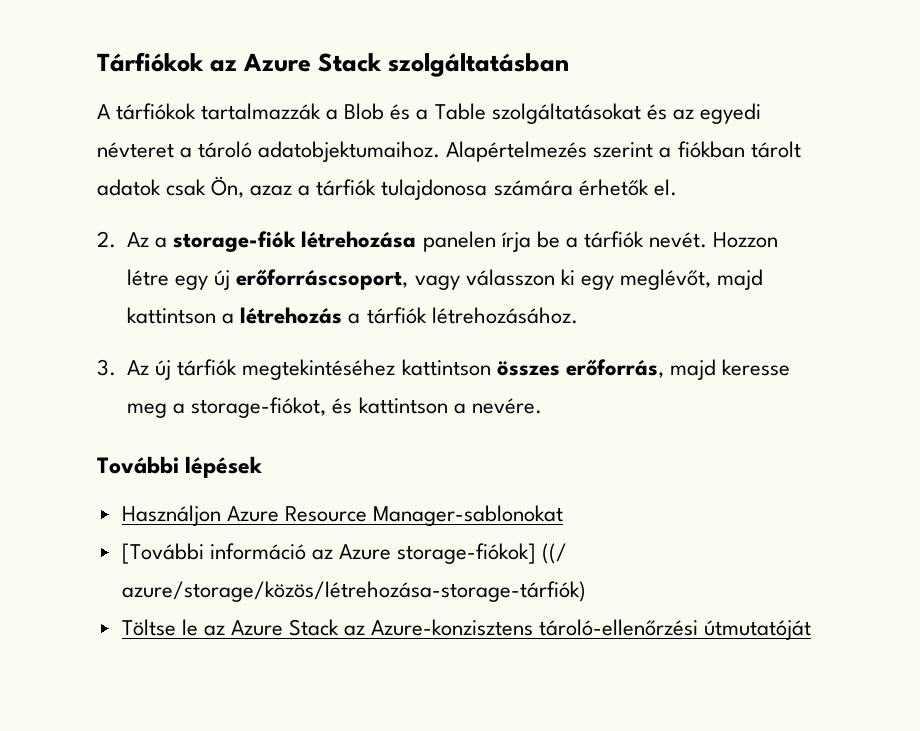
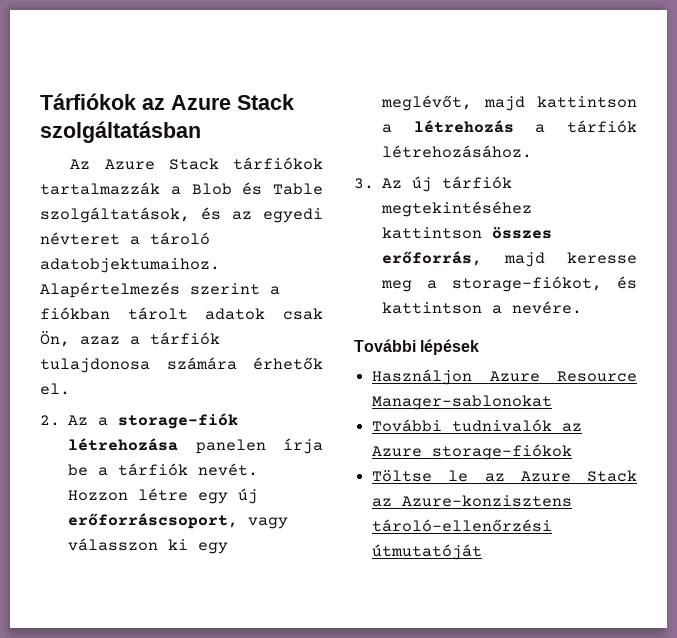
[97,104,110,119] A -> [70,158,219,170] Az Azure Stack
[416,103,641,124] a Table szolgáltatásokat -> [273,183,323,195] [40,207,190,223] Table szolgáltatások,
[121,543,568,564] [121,581,586,602] [További információ az Azure storage-fiókok] ((/ azure/storage/közös/létrehozása-storage-tárfiók) -> [372,419,583,432] [372,444,573,460] További tudnivalók az Azure storage-fiókok

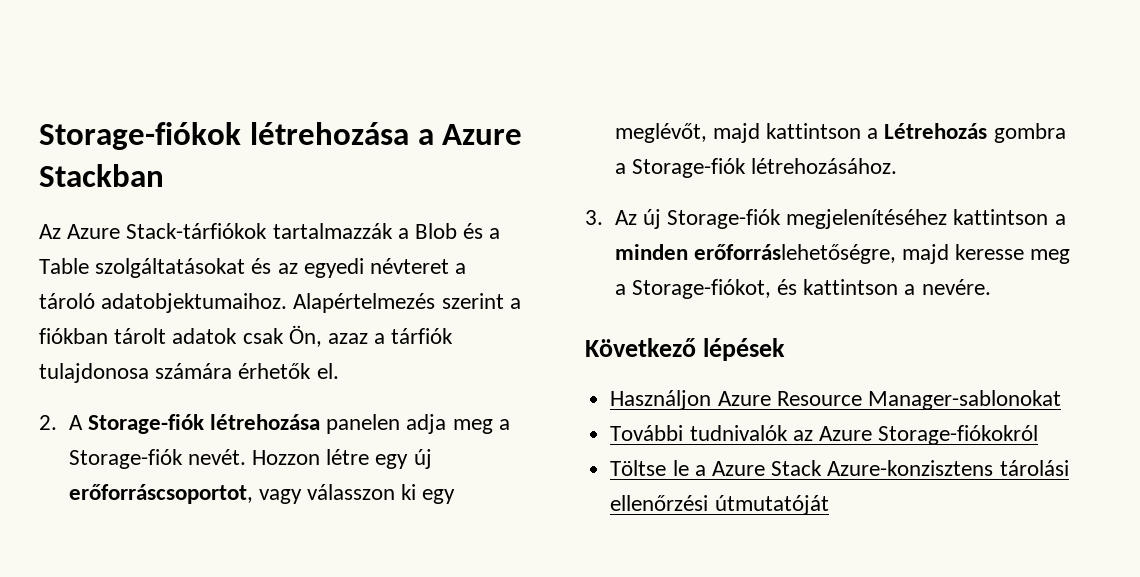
[40,93,294,110] [40,121,201,143] Tárfiókok az Azure Stack szolgáltatásban -> [39,122,523,150] [39,164,164,187] Storage-fiókok létrehozása a Azure Stackban
[168,157,323,170] Stack tárfiókok -> [126,223,268,239] Stack-tárfiókok
[273,183,323,195] [40,207,190,223] Table szolgáltatások, -> [489,228,501,239] [39,258,246,278] a Table szolgáltatásokat
[68,413,239,429] [68,438,323,454] [68,463,189,476] Az a storage-fiók létrehozása panelen írja be a tárfiók -> [68,414,510,434] [68,449,183,469] A Storage-fiók létrehozása panelen adja meg a Storage-fiók
[68,513,239,529] erőforráscsoport, -> [68,484,253,504] erőforráscsoportot,
[413,120,637,133] létrehozás a tárfiók -> [884,123,1066,143] [614,158,746,178] Létrehozás gombra a Storage-fiók
[442,176,513,189] [381,201,533,217] [382,227,553,239] [382,251,483,266] tárfiók megtekintéséhez kattintson összes erőforrás, -> [666,209,1066,229] [614,244,896,264] Storage-fiók megjelenítéséhez kattintson a minden erőforráslehetőségre,
[452,276,603,292] storage-fiókot, -> [631,279,771,299] Storage-fiókot,
[354,339,416,352] További -> [585,338,696,357] Következő
[432,444,573,460] storage-fiókok -> [878,425,1039,445] Storage-fiókokról
[484,470,637,482] [372,495,573,507] [372,519,553,532] az Azure Stack az Azure-konzisztens tároló-ellenőrzési -> [694,460,1069,476] [610,495,709,511] a Azure Stack Azure-konzisztens tárolási ellenőrzési

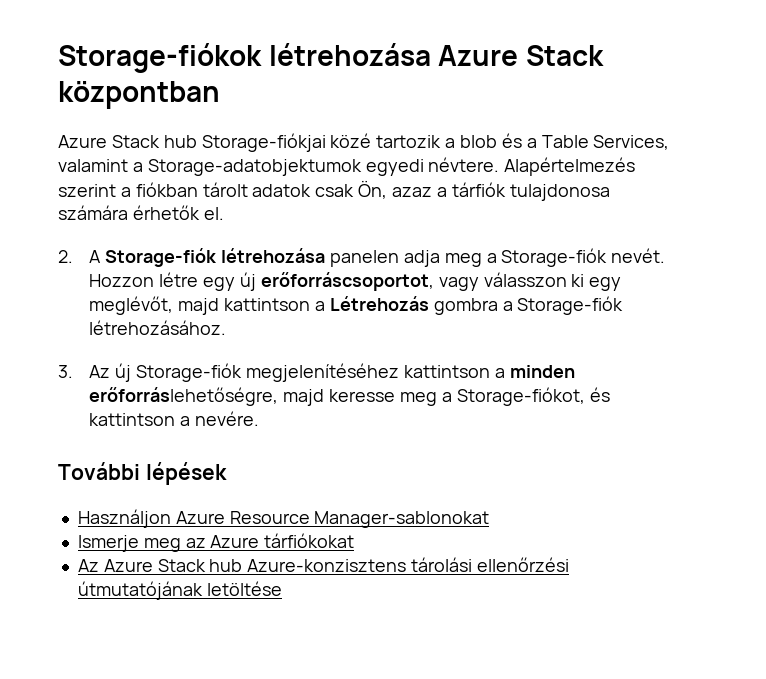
[417,124,523,145] [39,164,164,187] [39,223,501,239] [39,258,467,278] [39,293,288,313] a Azure Stackban // Az Azure Stack-tárfiókok tartalmazzák a Blob és a Table szolgáltatásokat és az egyedi névteret a tároló adatobjektumaihoz. -> [438,45,604,66] [58,81,220,109] [58,133,670,152] [58,157,500,176] Azure Stack központban // Azure Stack hub Storage-fiókjai közé tartozik a blob és a Table Services, valamint a Storage-adatobjektumok egyedi névtere.
[585,338,696,357] Következő -> [58,462,140,480] További
[610,425,1039,445] [610,460,823,476] További tudnivalók az Azure Storage-fiókokról // Töltse le a Azure Stack -> [77,533,355,552] [77,559,243,572] Ismerje meg az Azure tárfiókokat // Az Azure Stack hub
[714,495,829,515] útmutatóját -> [77,581,282,600] útmutatójának letöltése

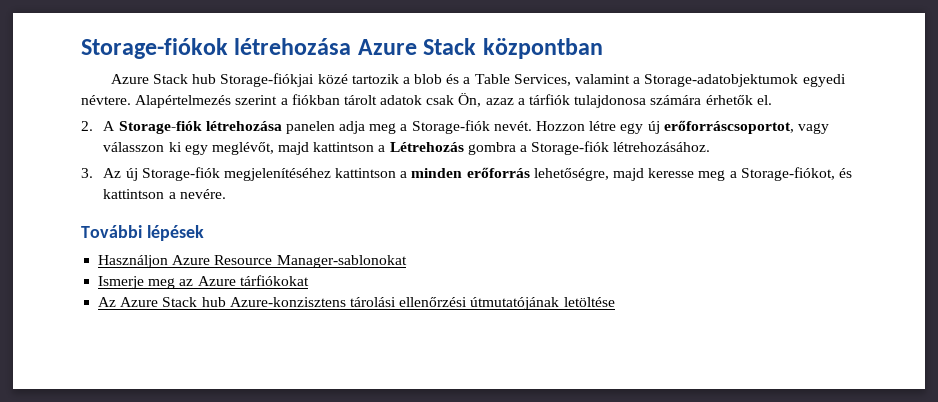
[89,387,279,406] erőforráslehetőségre, -> [466,167,609,181] erőforrás lehetőségre,

